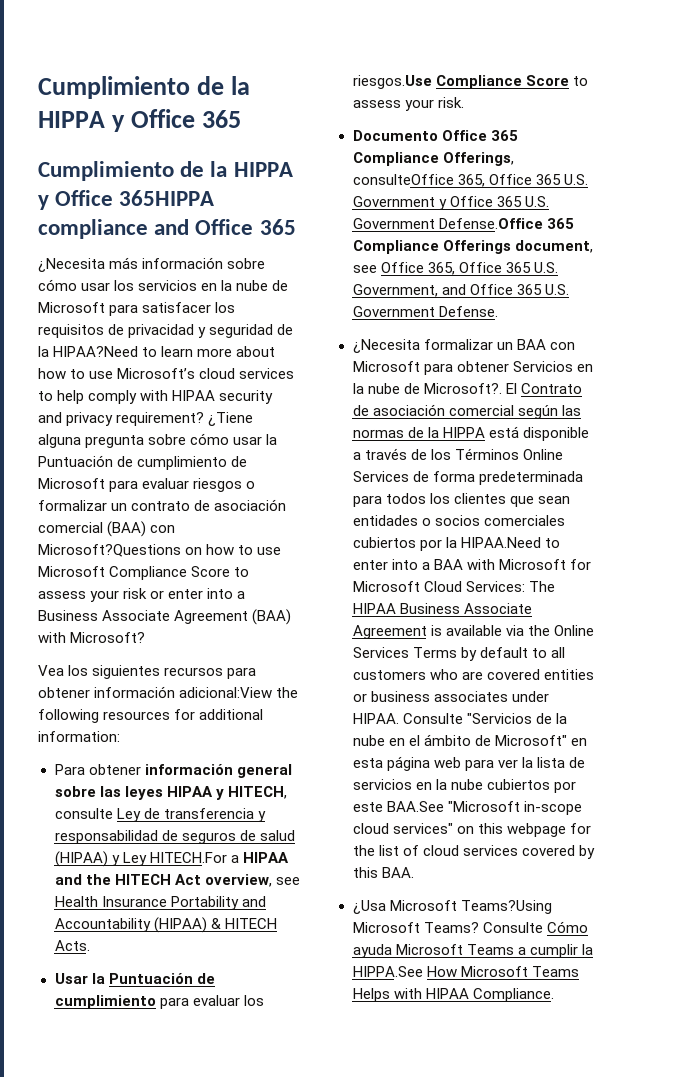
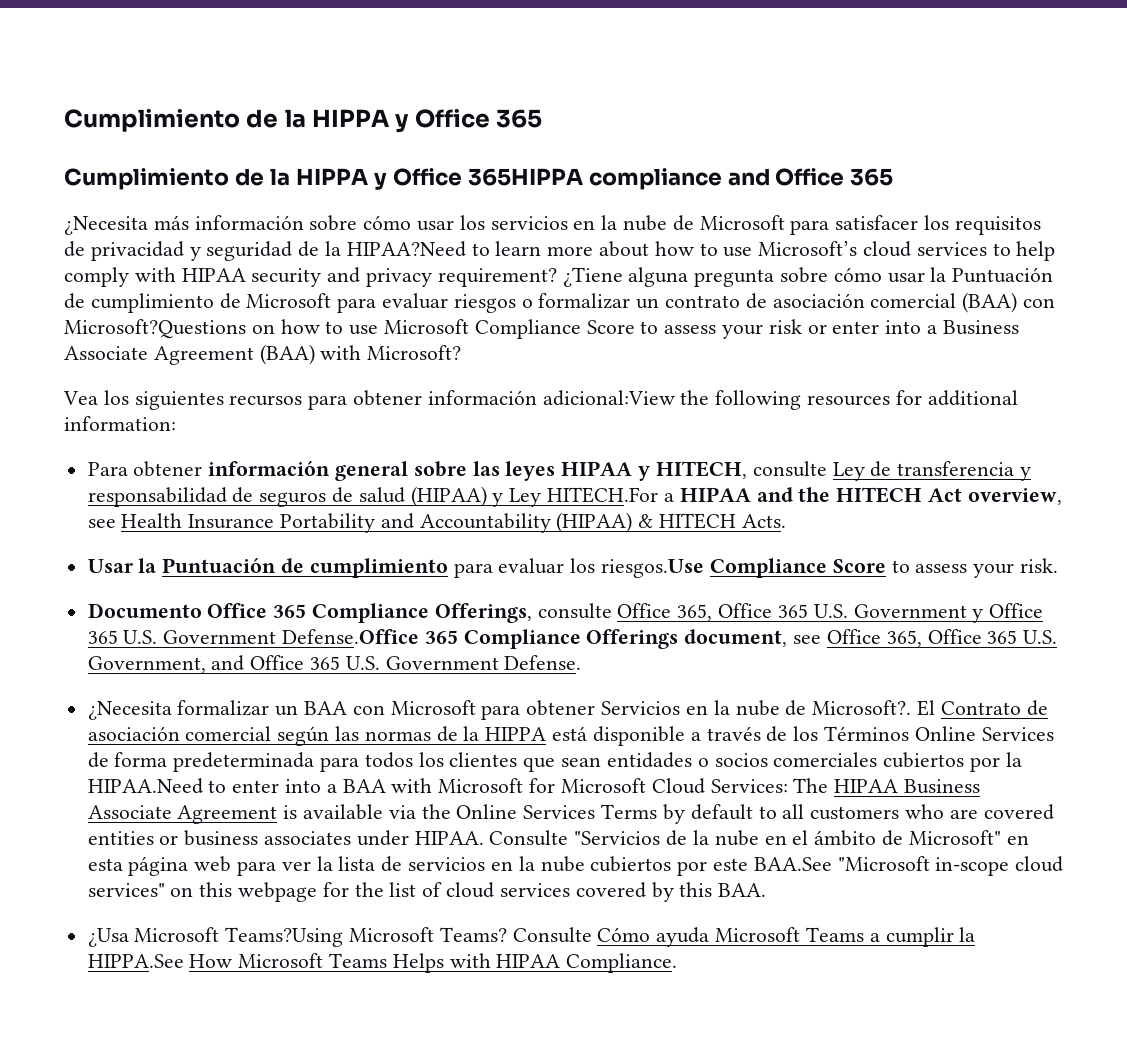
[352,174,454,185] consulteOffice -> [537,603,672,619] consulte Office

